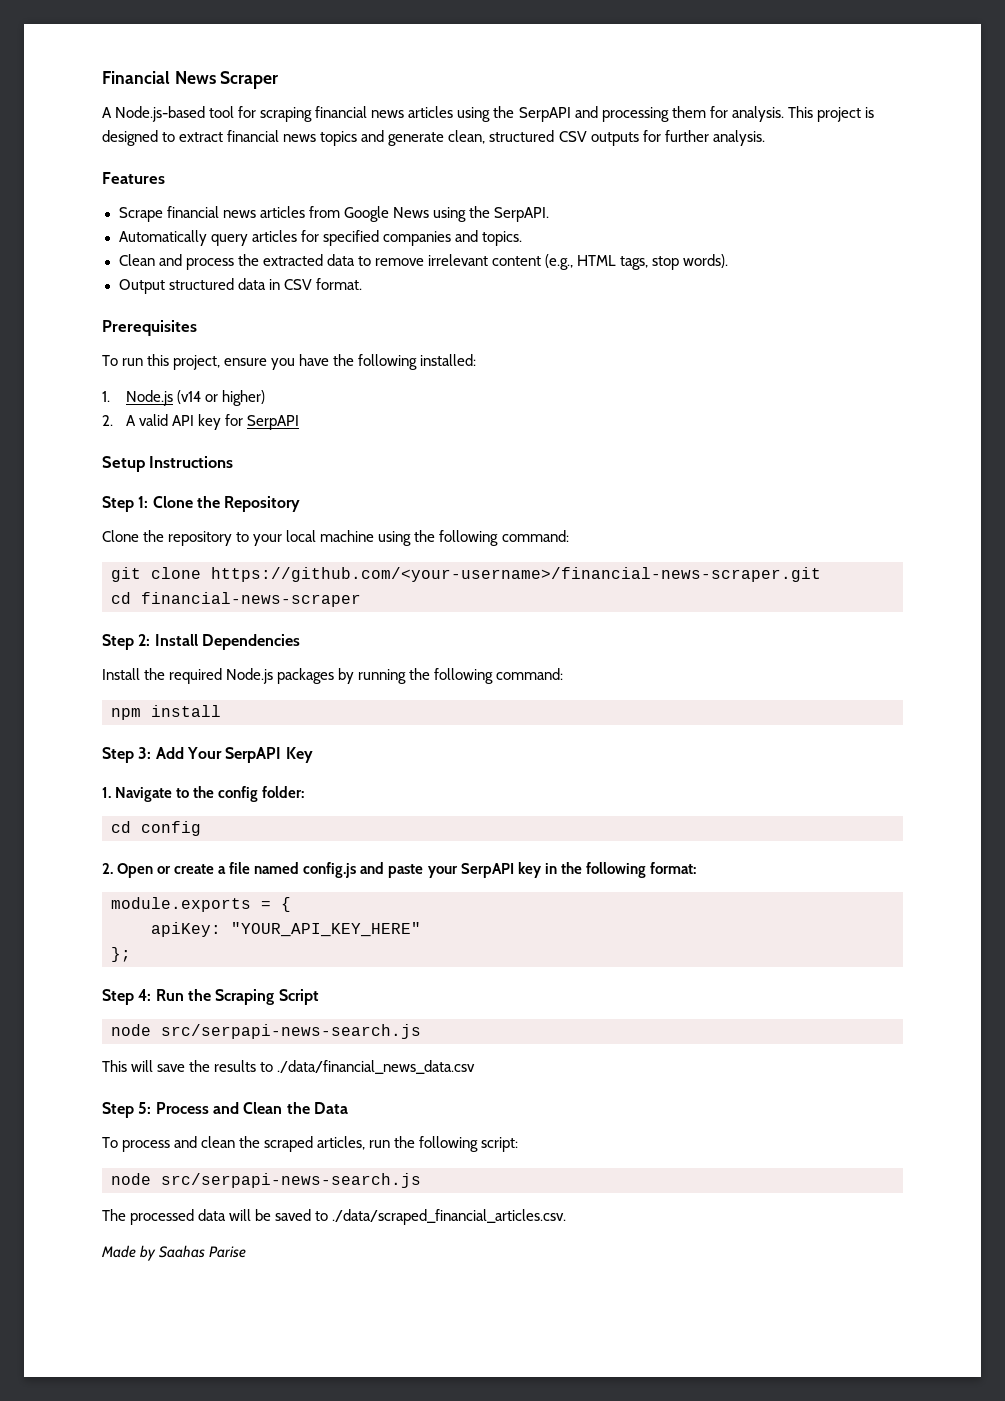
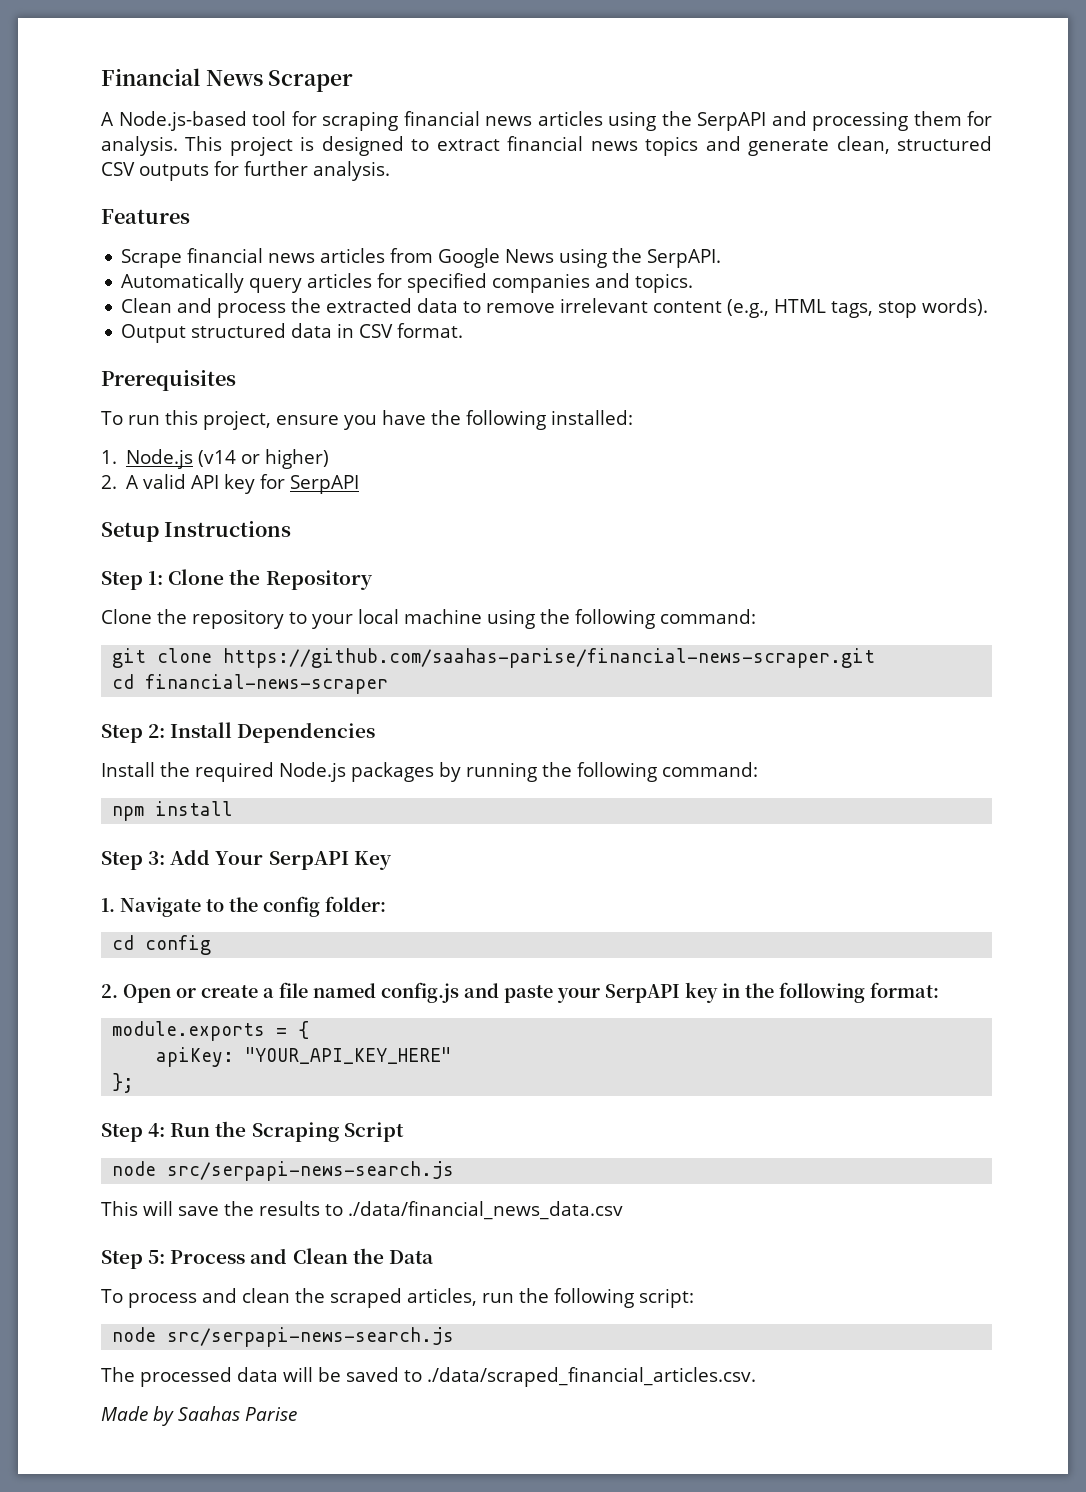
[211,567,821,582] https://github.com/<your-username>/financial-news-scraper.git -> [223,648,876,668] https://github.com/saahas-parise/financial-news-scraper.git

